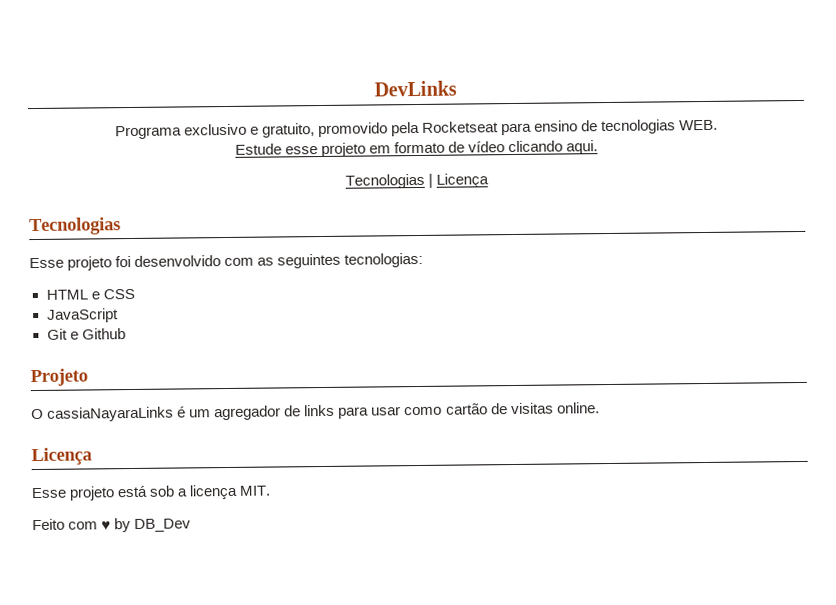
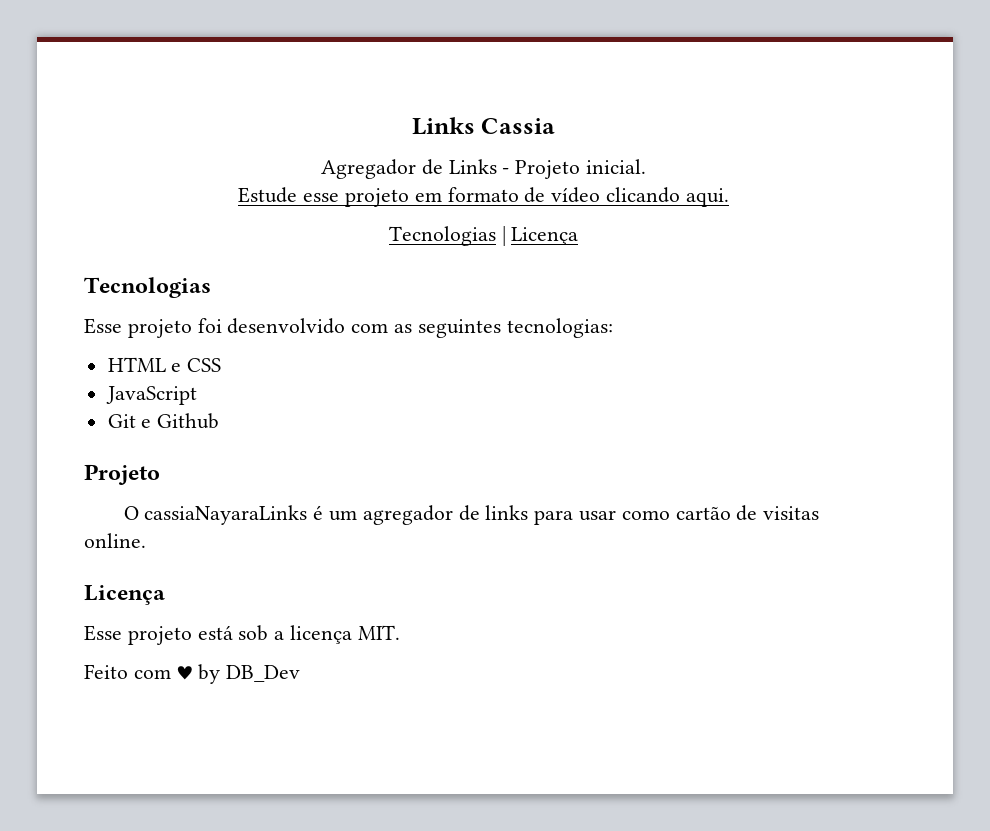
[374,80,457,97] [114,119,719,140] DevLinks // Programa exclusivo e gratuito, promovido pela Rocketseat para ensino de tecnologias WEB. -> [411,117,556,135] [320,159,647,179] Links Cassia // Agregador de Links - Projeto inicial.

